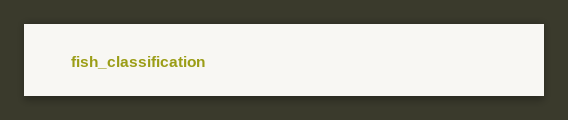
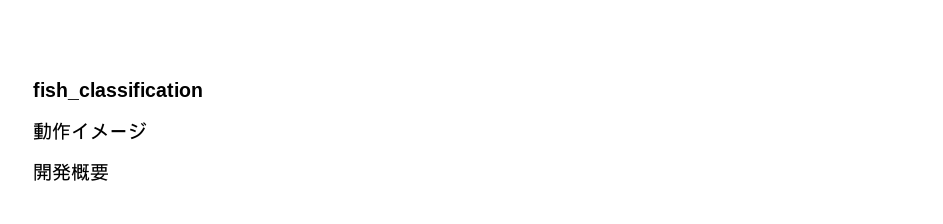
(205, 62) none -> [33,122,147,140] [33,163,109,181] // 動作イメージ // 開発概要

